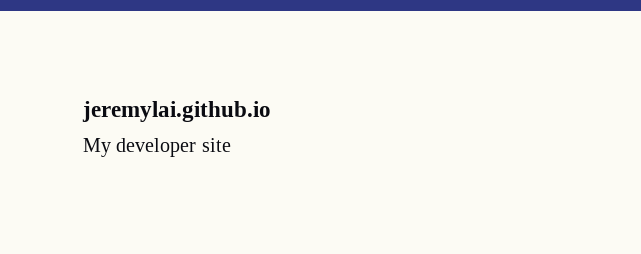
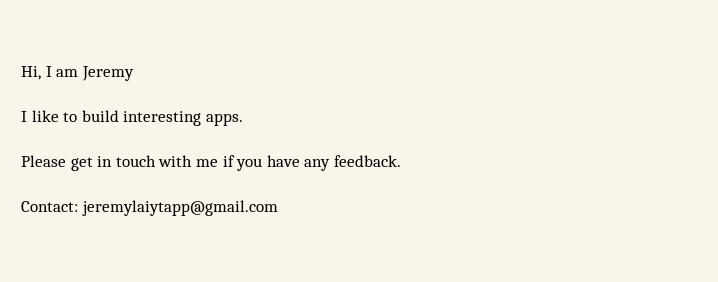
[82,101,271,122] [83,138,231,157] jeremylai.github.io // My developer site -> [21,66,134,81] [21,110,243,126] [21,155,401,171] [21,200,278,216] Hi, I am Jeremy // I like to build interesting apps. // Please get in touch with me if you have any feedback. // Contact: jeremylaiytapp@gmail.com

